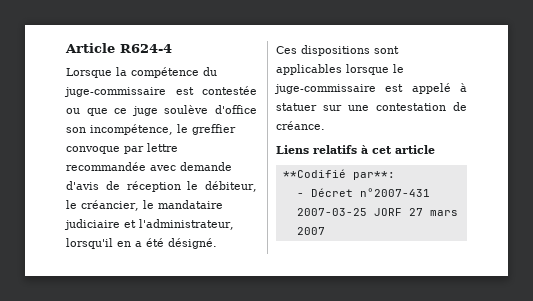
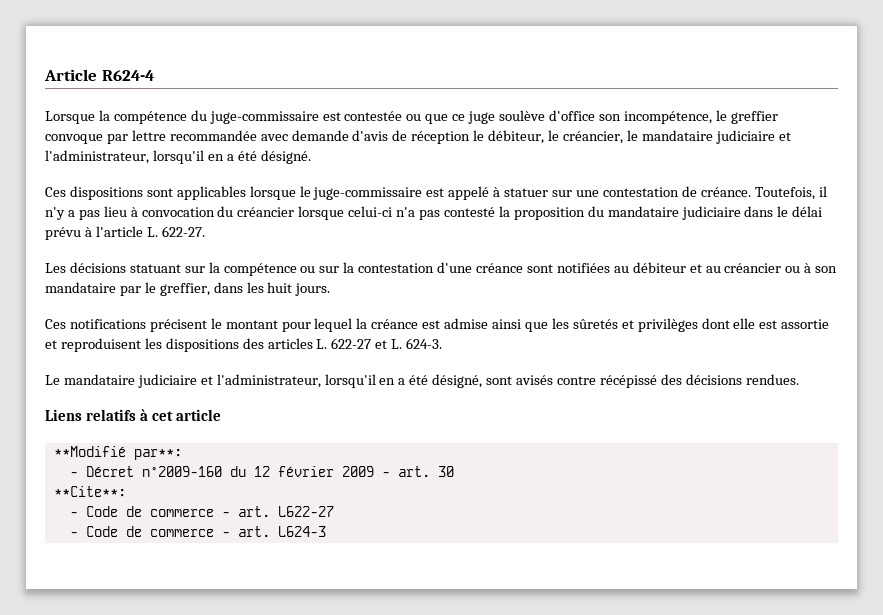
(325, 125) none -> [754,186,827,200] [45,206,823,220] [45,226,205,240] [45,262,838,276] [45,282,331,296] [45,318,830,332] [45,338,443,352] [45,374,799,388] Toutefois, il n'y a pas lieu à convocation du créancier lorsque celui-ci n'a pas contesté la proposition du mandataire judiciaire dans le délai prévu à l'article L. 622-27. // Les décisions statuant sur la compétence ou sur la contestation d'une créance sont notifiées au débiteur et au créancier ou à son mandataire par le greffier, dans les huit jours. // Ces notifications précisent le montant pour lequel la créance est admise ainsi que les sûretés et privilèges dont elle est assortie et reproduisent les dispositions des articles L. 622-27 et L. 624-3. // Le mandataire judiciaire et l'administrateur, lorsqu'il en a été désigné, sont avisés contre récépissé des décisions rendues.
[282,169,346,178] **Codifié -> [53,446,126,457] **Modifié
[359,188,430,197] [296,208,458,216] [296,227,325,235] n°2007-431 2007-03-25 JORF 27 mars 2007 -> [141,466,454,477] [53,486,126,497] [69,506,334,517] [69,526,326,537] n°2009-160 du 12 février 2009 - art. 30 // **Cite**: // - Code de commerce - art. L622-27 // - Code de commerce - art. L624-3

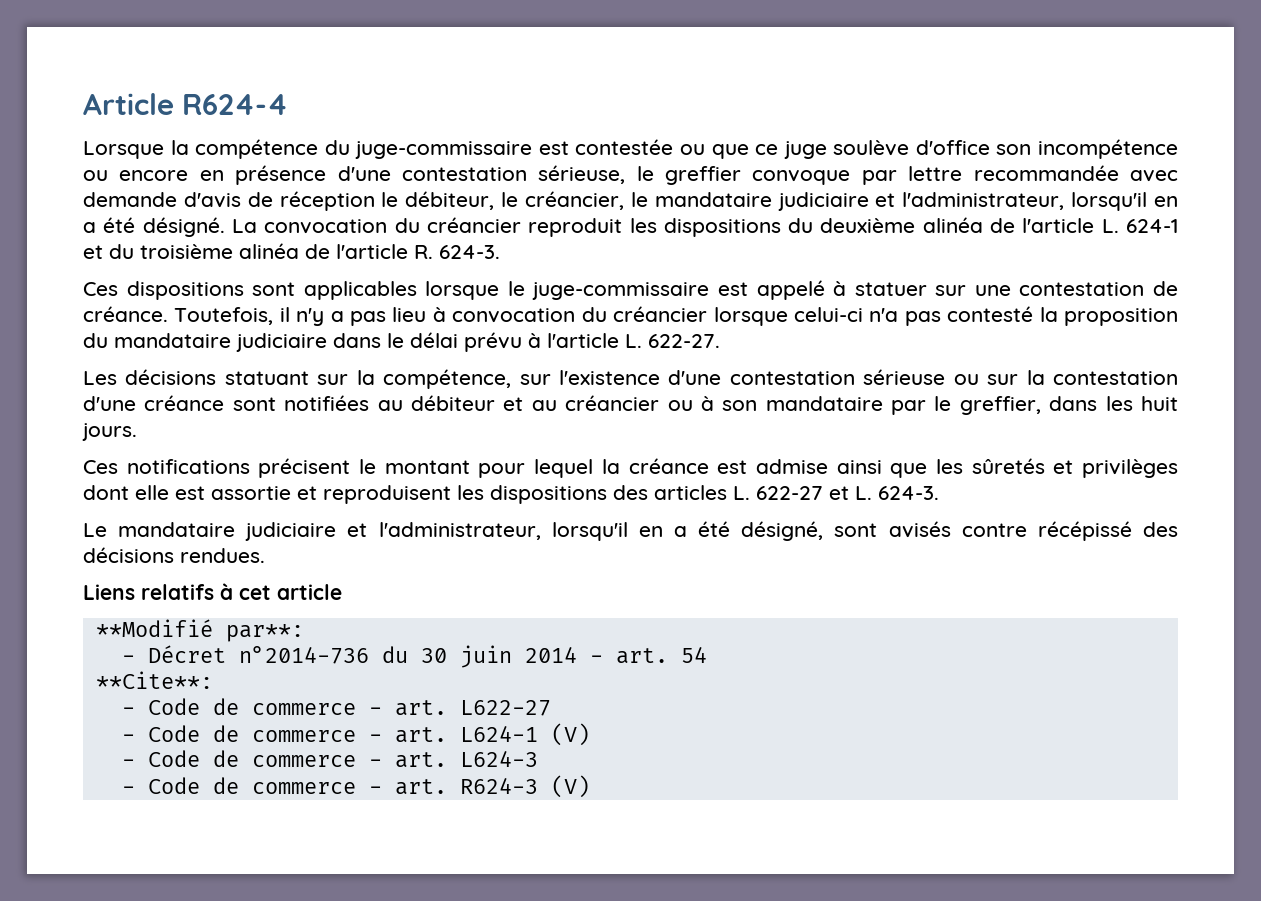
[623,111,712,124] incompétence, -> [1037,139,1178,159] [83,165,626,185] incompétence ou encore en présence d'une contestation sérieuse,
(311, 157) none -> [231,217,1178,237] [83,243,500,259] La convocation du créancier reproduit les dispositions du deuxième alinéa de l'article L. 624-1 et du troisième alinéa de l'article R. 624-3.
[223,263,297,276] compétence -> [383,369,946,389] compétence, sur l'existence d'une contestation sérieuse
[141,466,454,477] n°2009-160 du 12 février 2009 - art. 30 -> [238,645,707,668] n°2014-736 du 30 juin 2014 - art. 54
(334, 511) none -> [121,723,590,746] // - Code de commerce - art. L624-1 (V)
(326, 531) none -> [121,775,590,798] // - Code de commerce - art. R624-3 (V)

